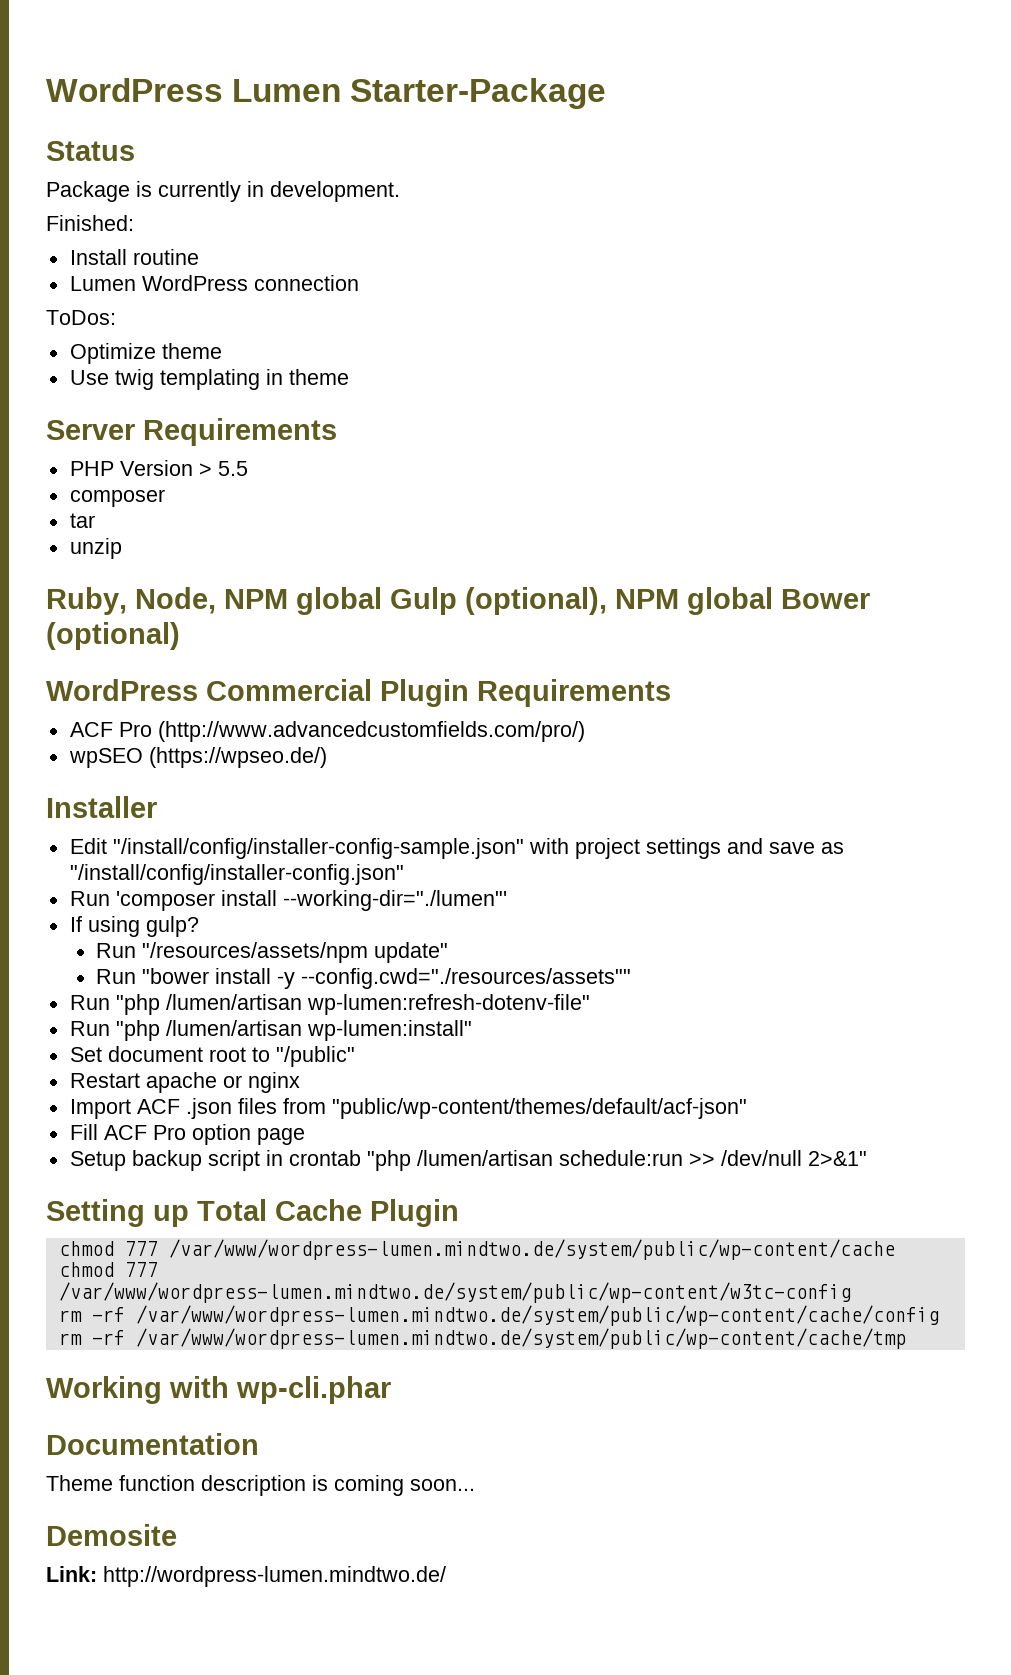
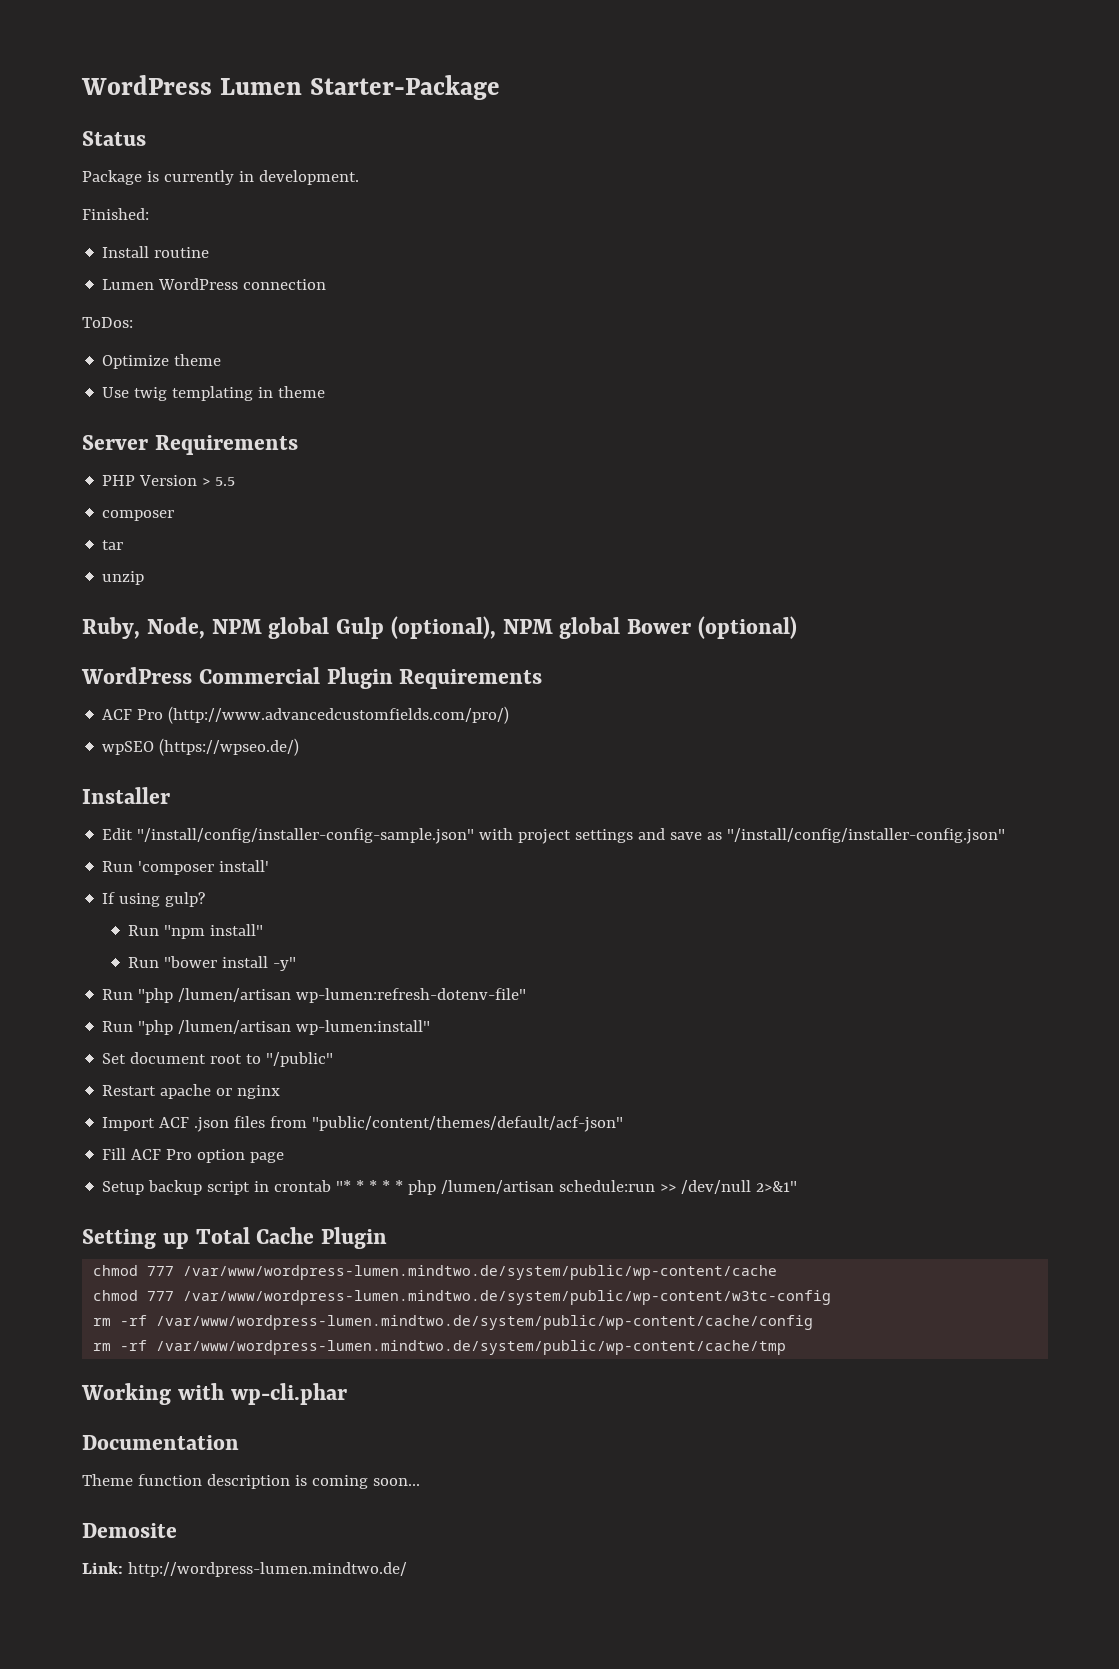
[220,890,507,911] install --working-dir="./lumen"' -> [219,860,270,872] install'
[141,942,448,963] "/resources/assets/npm update" -> [164,924,264,939] "npm install"
[276,968,631,989] -y --config.cwd="./resources/assets"" -> [273,957,297,971] -y"
[331,1098,747,1119] "public/wp-content/themes/default/acf-json" -> [312,1116,624,1132] "public/content/themes/default/acf-json"
[366,1150,411,1171] "php -> [336,1180,437,1195] "* * * * * php

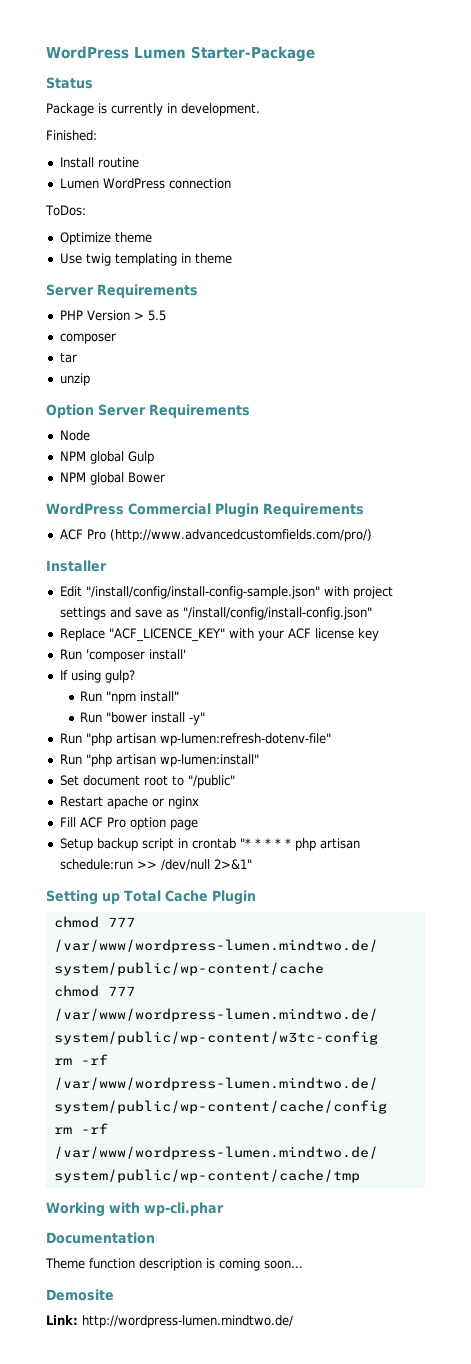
[82,617,205,639] Ruby, Node, -> [46,404,250,418] [59,430,90,441] Option Server Requirements // Node //
[390,616,496,639] (optional), -> (154, 457) //
[697,616,797,639] (optional) -> (165, 477) none
[102,738,300,756] // wpSEO (https://wpseo.de/) -> (372, 535) none
[137,828,475,844] "/install/config/installer-config-sample.json" -> [85,586,320,599] "/install/config/install-config-sample.json"
[727,828,1006,844] "/install/config/installer-config.json" -> [182,607,372,620] [59,628,379,642] "/install/config/install-config.json" // Replace "ACF_LICENCE_KEY" with your ACF license key
[178,988,292,1002] /lumen/artisan -> [115,733,156,744] artisan
[178,1020,292,1034] /lumen/artisan -> [115,754,156,765] artisan
[102,1116,624,1132] // Import ACF .json files from "public/content/themes/default/acf-json" -> (199, 802) none
[441,1180,555,1194] /lumen/artisan -> [319,838,360,849] artisan

